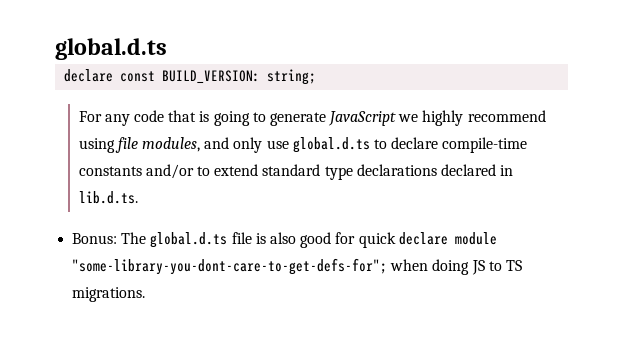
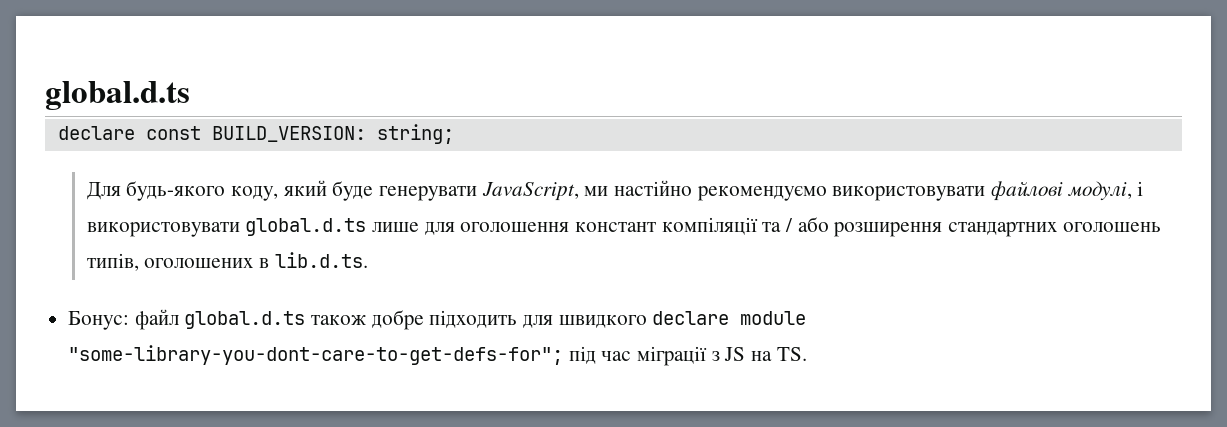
[78,110,546,126] [78,137,528,153] [78,164,514,180] [78,191,138,204] [72,232,497,248] [72,258,522,275] [72,287,146,302] For any code that is going to generate JavaScript we highly recommend using file modules, and only use global.d.ts to declare compile-time constants and/or to extend standard type declarations declared in lib.d.ts. // Bonus: The global.d.ts file is also good for quick declare module "some-library-you-dont-care-to-get-defs-for"; when doing JS to TS migrations. -> [86,180,1144,201] [86,217,1161,237] [86,252,368,271] [68,309,807,330] [68,345,807,366] Для будь-якого коду, який буде генерувати JavaScript, ми настійно рекомендуємо використовувати файлові модулі, і використовувати global.d.ts лише для оголошення констант компіляції та / або розширення стандартних оголошень типів, оголошених в lib.d.ts. // Бонус: файл global.d.ts також добре підходить для швидкого declare module "some-library-you-dont-care-to-get-defs-for"; під час міграції з JS на TS.

